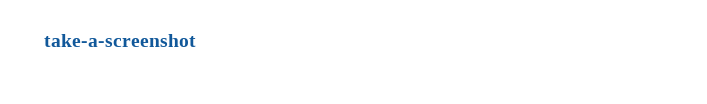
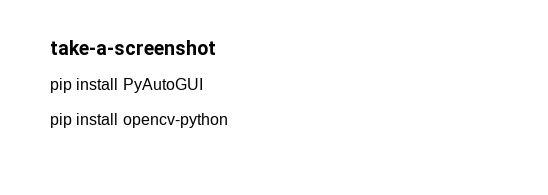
(196, 40) none -> [50,78,203,93] [50,113,228,128] // pip install PyAutoGUI // pip install opencv-python

